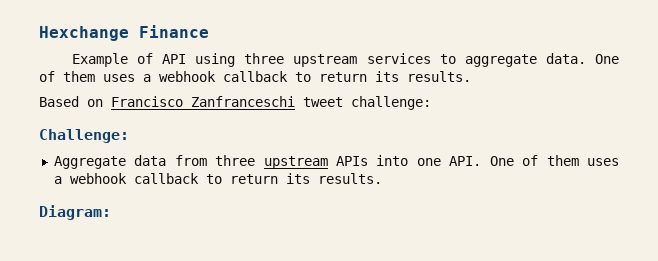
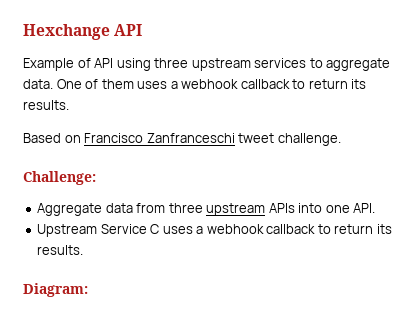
[139,25,209,38] Finance -> [114,24,143,36] API
[351,96,431,110] challenge: -> [277,133,341,146] challenge.
[489,155,579,166] One of them -> [37,224,160,237] // Upstream Service C

